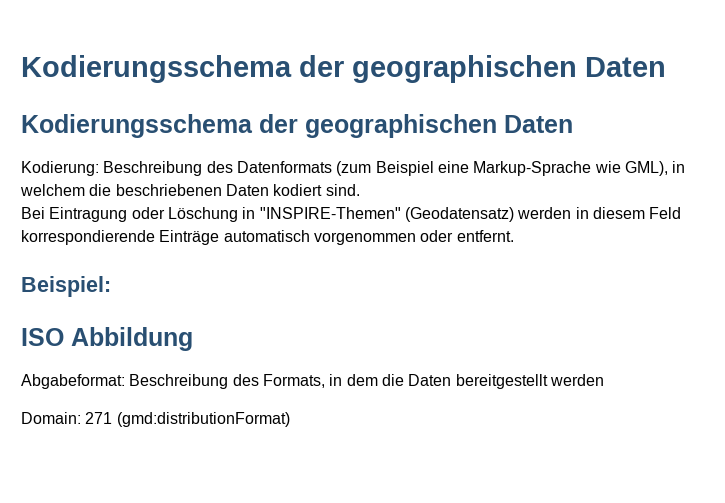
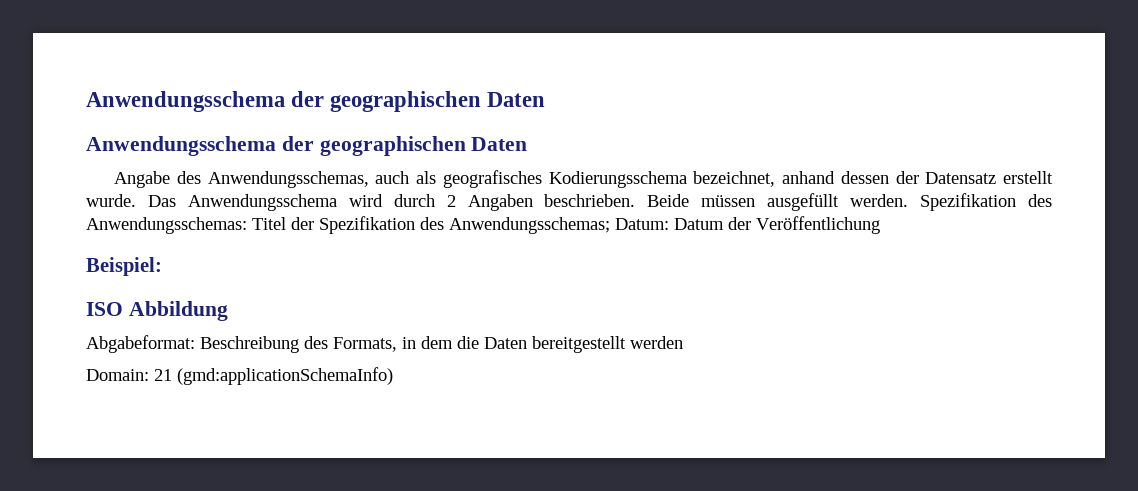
[21,55,666,83] [21,114,573,138] [21,161,686,176] [20,184,360,196] [21,207,682,222] [21,230,514,245] Kodierungsschema der geographischen Daten // Kodierungsschema der geographischen Daten // Kodierung: Beschreibung des Datenformats (zum Beispiel eine Markup-Sprache wie GML), in welchem die beschriebenen Daten kodiert sind. // Bei Eintragung oder Löschung in "INSPIRE-Themen" (Geodatensatz) werden in diesem Feld korrespondierende Einträge automatisch vorgenommen oder entfernt. -> [86,91,546,112] [86,136,528,156] [114,170,1053,188] [86,193,1052,211] [86,216,880,234] Anwendungsschema der geographischen Daten // Anwendungsschema der geographischen Daten // Angabe des Anwendungsschemas, auch als geografisches Kodierungsschema bezeichnet, anhand dessen der Datensatz erstellt wurde. Das Anwendungsschema wird durch 2 Angaben beschrieben. Beide müssen ausgefüllt werden. Spezifikation des Anwendungsschemas: Titel der Spezifikation des Anwendungsschemas; Datum: Datum der Veröffentlichung
[85,412,290,427] 271 (gmd:distributionFormat) -> [154,367,393,385] 21 (gmd:applicationSchemaInfo)

